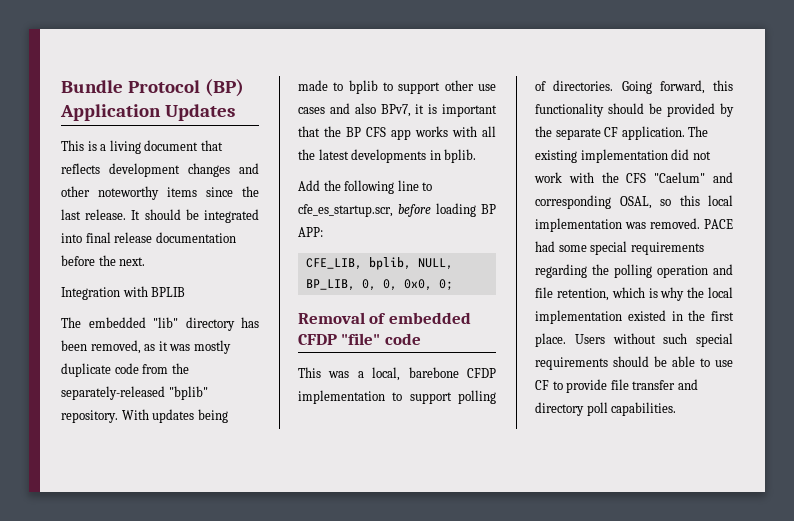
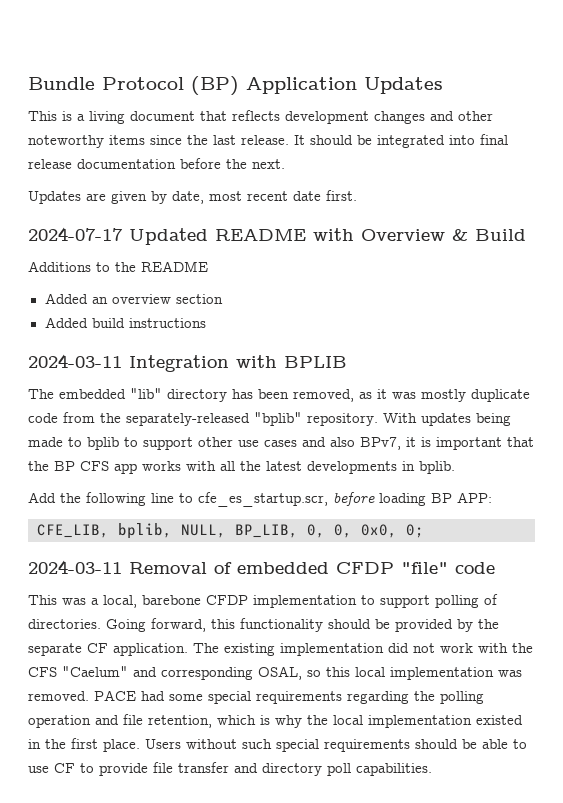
(146, 261) none -> [28,190,357,204] [28,227,526,245] [28,261,208,272] [44,293,223,304] [44,317,206,328] [28,354,122,368] Updates are given by date, most recent date first. // 2024-07-17 Updated README with Overview & Build // Additions to the README // Added an overview section // Added build instructions // 2024-03-11
(453, 285) none -> [28,560,122,574] 2024-03-11

